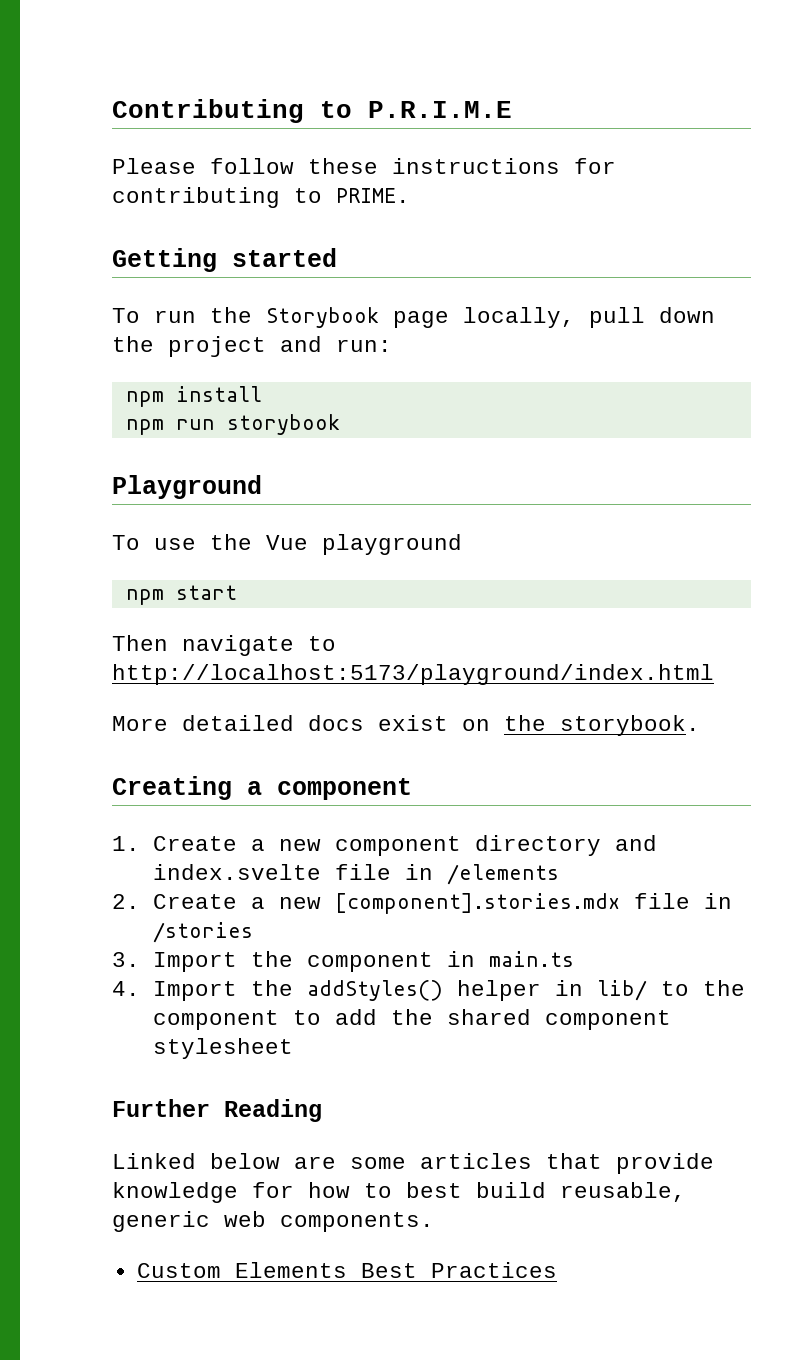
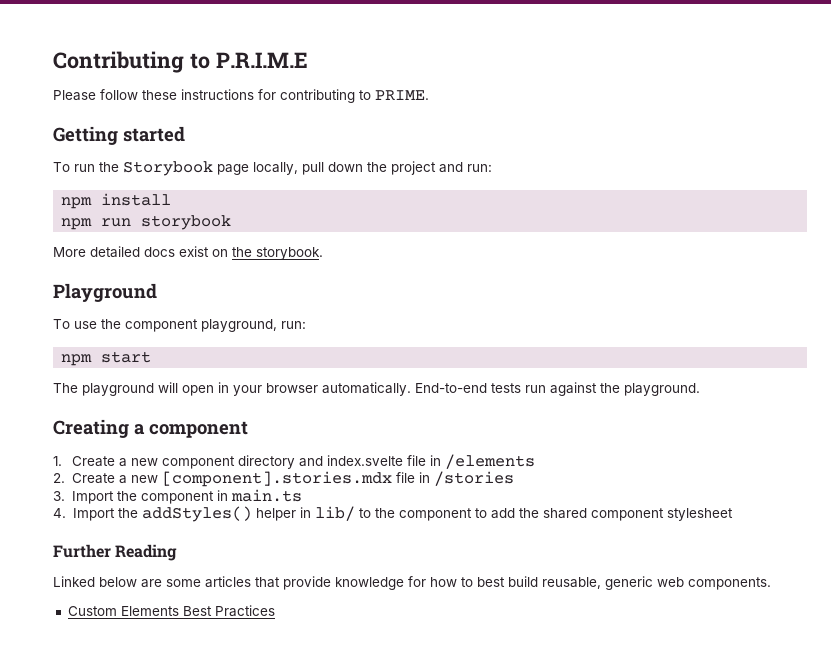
[112,475,262,499] [112,534,462,555] [125,585,237,605] [112,635,336,656] [112,664,714,685] // Playground // To use the Vue playground // npm start // Then navigate to http://localhost:5173/playground/index.html -> (232, 222) none
(700, 725) none -> [53,283,157,302] [53,319,306,332] [61,351,152,366] [53,382,700,396] // Playground // To use the component playground, run: // npm start // The playground will open in your browser automatically. End-to-end tests run against the playground.

